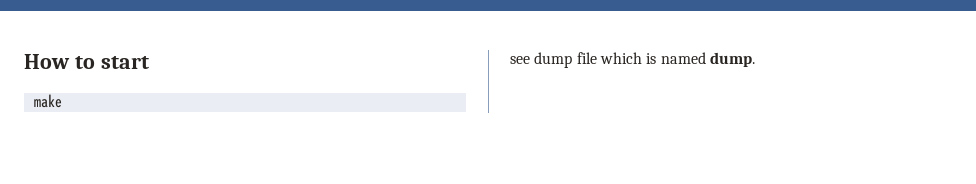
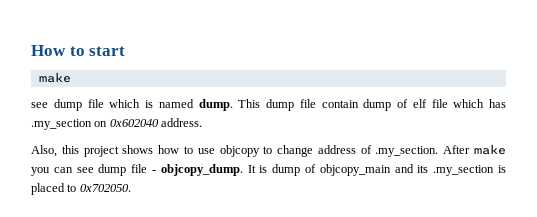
(755, 59) none -> [238,99,506,111] [31,118,203,130] [31,144,506,157] [31,164,507,176] [31,183,131,195] This dump file contain dump of elf file which has .my_section on 0x602040 address. // Also, this project shows how to use objcopy to change address of .my_section. After make you can see dump file - objcopy_dump. It is dump of objcopy_main and its .my_section is placed to 0x702050.

